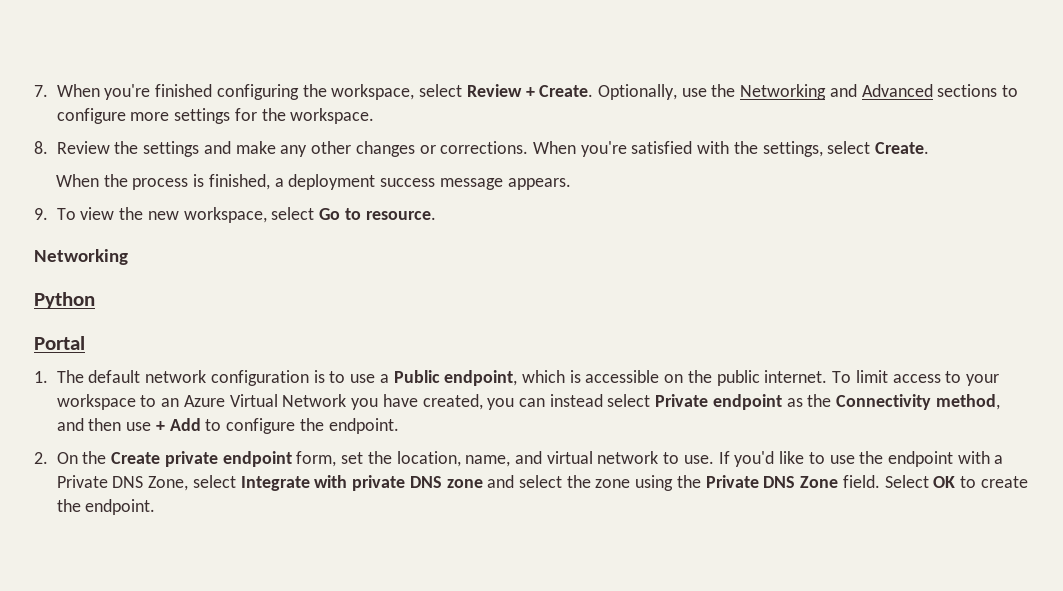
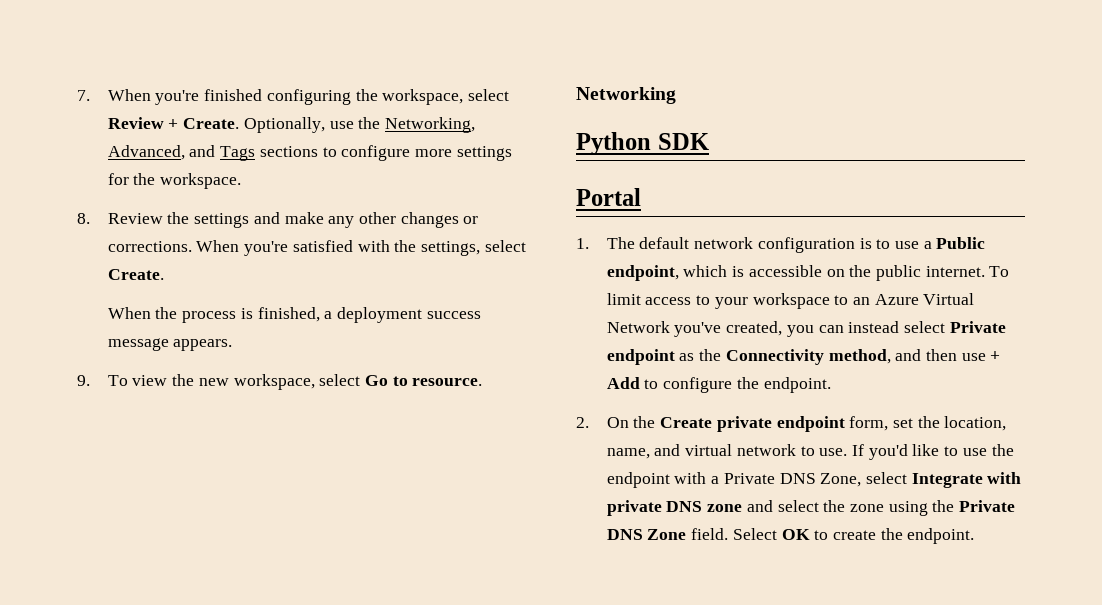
[740,84,933,100] Networking and Advanced -> [385,117,476,133] [107,145,256,161] Networking, Advanced, and Tags
(95, 300) none -> [657,133,709,150] SDK
[351,394,418,410] you have -> [674,322,722,337] you've

